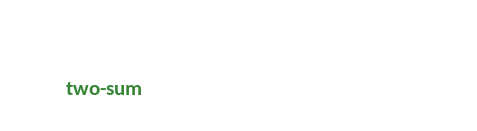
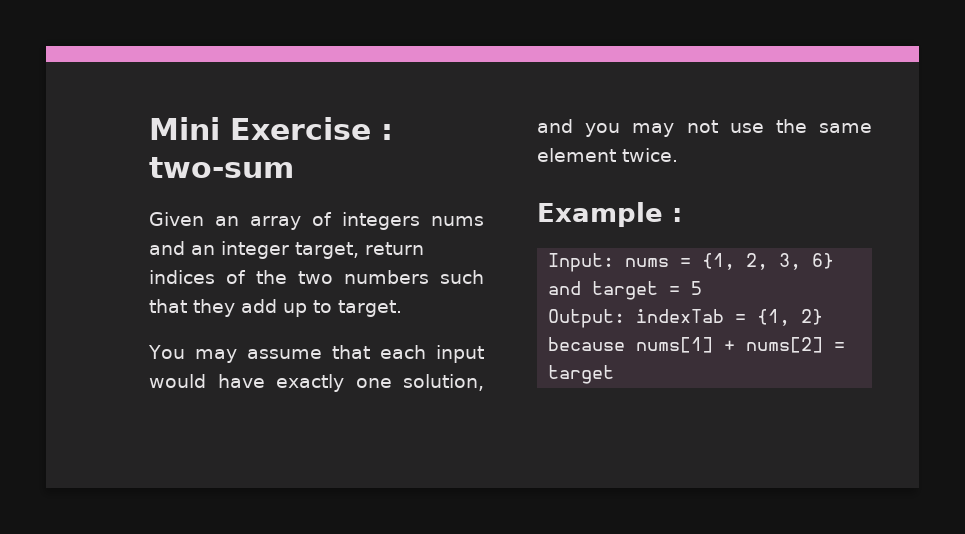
[66,82,142,95] two-sum -> [149,117,393,140] [149,157,294,178] [149,212,484,230] [149,241,424,259] [149,270,484,284] [149,299,402,317] [148,345,484,363] [149,374,484,392] [537,119,872,137] [537,148,678,162] [537,202,682,227] [548,253,835,272] [548,281,703,300] [548,309,824,328] [548,337,846,353] [548,365,615,384] Mini Exercise : two-sum // Given an array of integers nums and an integer target, return indices of the two numbers such that they add up to target. // You may assume that each input would have exactly one solution, and you may not use the same element twice. // Example : // Input: nums = {1, 2, 3, 6} and target = 5 // Output: indexTab = {1, 2} because nums[1] + nums[2] = target

